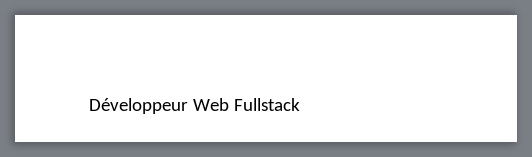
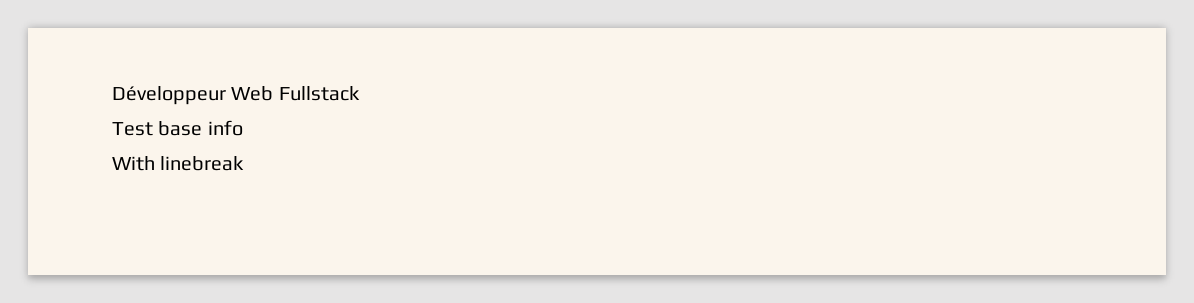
(300, 104) none -> [112,120,243,136] [112,156,245,171] // Test base info // With linebreak

